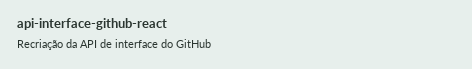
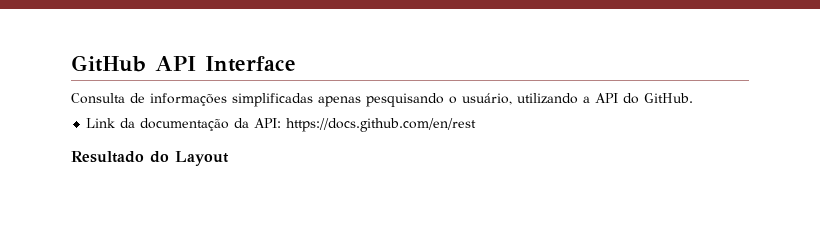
[17,18,167,30] [17,39,211,50] api-interface-github-react // Recriação da API de interface do GitHub -> [71,55,296,72] [71,93,693,107] [86,118,477,132] [71,151,229,166] GitHub API Interface // Consulta de informações simplificadas apenas pesquisando o usuário, utilizando a API do GitHub. // Link da documentação da API: https://docs.github.com/en/rest // Resultado do Layout

